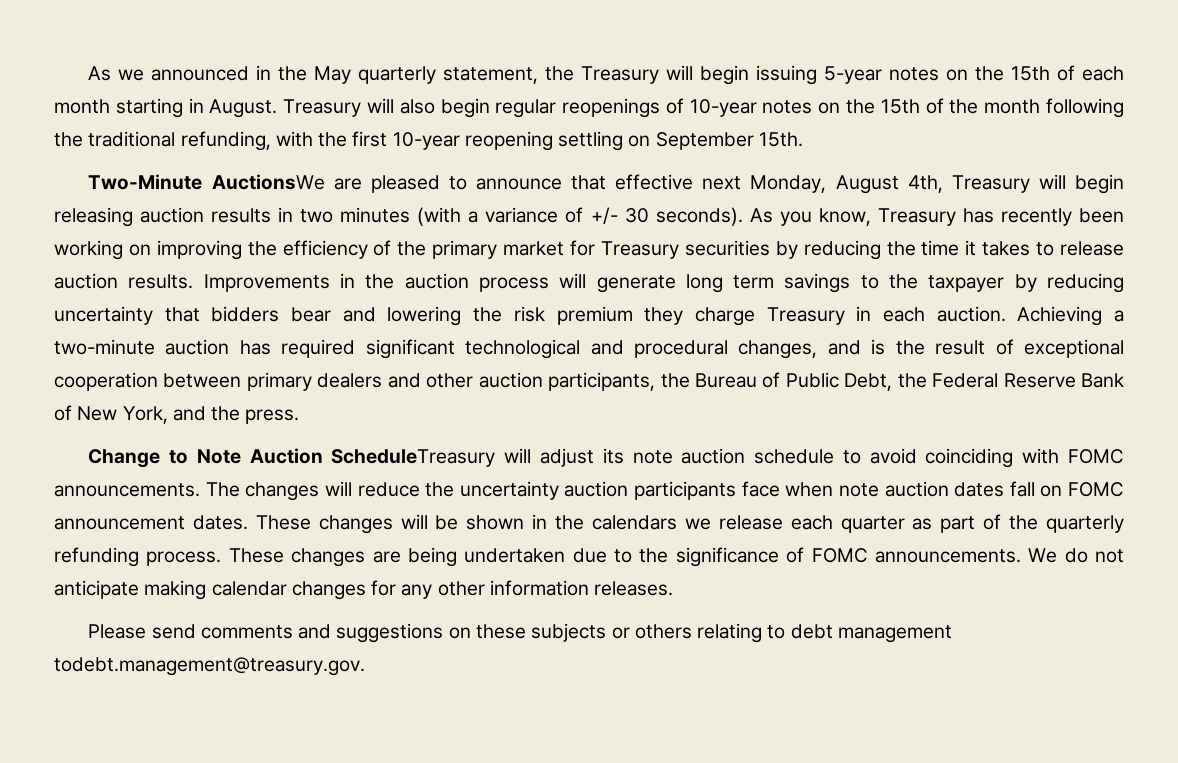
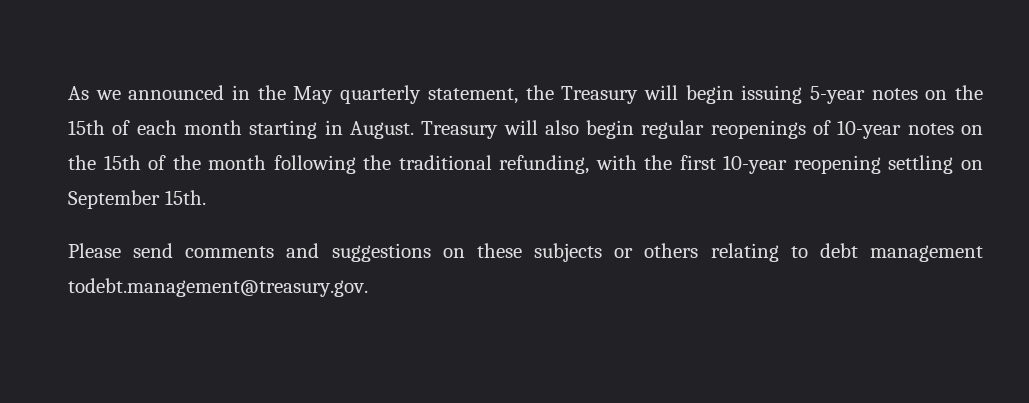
[88,174,1124,194] [54,207,1125,227] [54,240,1124,260] [54,273,1124,293] [54,306,1124,326] [54,339,1124,359] [54,372,1124,391] [54,405,300,424] [88,448,1124,468] [54,481,1124,501] [54,514,1125,534] [54,547,1124,567] [54,580,674,600] // Two-Minute AuctionsWe are pleased to announce that effective next Monday, August 4th, Treasury will begin releasing auction results in two minutes (with a variance of +/- 30 seconds). As you know, Treasury has recently been working on improving the efficiency of the primary market for Treasury securities by reducing the time it takes to release auction results. Improvements in the auction process will generate long term savings to the taxpayer by reducing uncertainty that bidders bear and lowering the risk premium they charge Treasury in each auction. Achieving a two-minute auction has required significant technological and procedural changes, and is the result of exceptional cooperation between primary dealers and other auction participants, the Bureau of Public Debt, the Federal Reserve Bank of New York, and the press. // Change to Note Auction ScheduleTreasury will adjust its note auction schedule to avoid coinciding with FOMC announcements. The changes will reduce the uncertainty auction participants face when note auction dates fall on FOMC announcement dates. These changes will be shown in the calendars we release each quarter as part of the quarterly refunding process. These changes are being undertaken due to the significance of FOMC announcements. We do not anticipate making calendar changes for any other information releases. -> (206, 197) none

